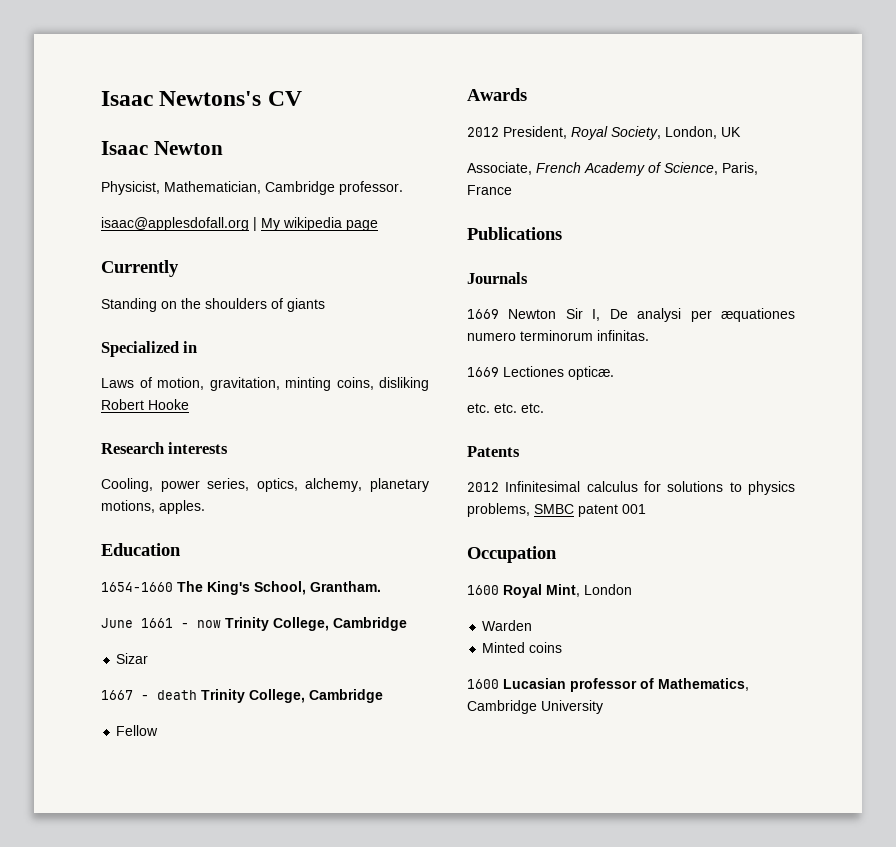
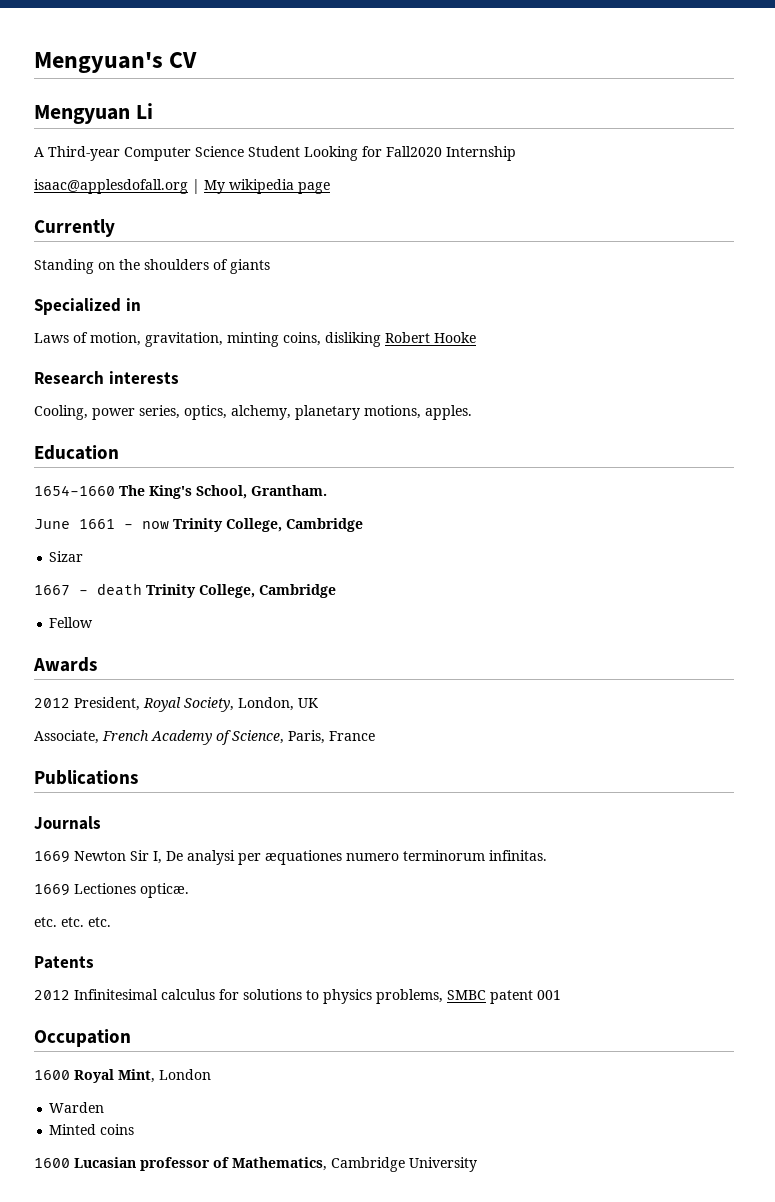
[101,91,262,106] Isaac Newtons's -> [34,52,163,73] Mengyuan's
[101,141,223,155] [101,181,403,195] Isaac Newton // Physicist, Mathematician, Cambridge professor. -> [34,103,153,124] [34,146,516,161] Mengyuan Li // A Third-year Computer Science Student Looking for Fall2020 Internship

